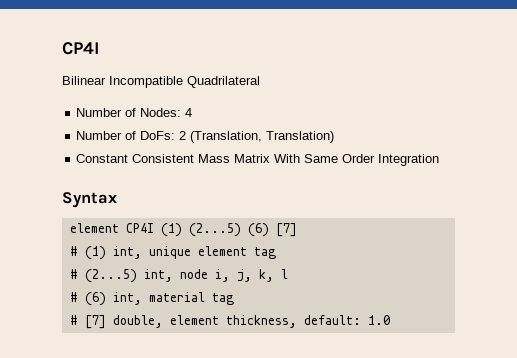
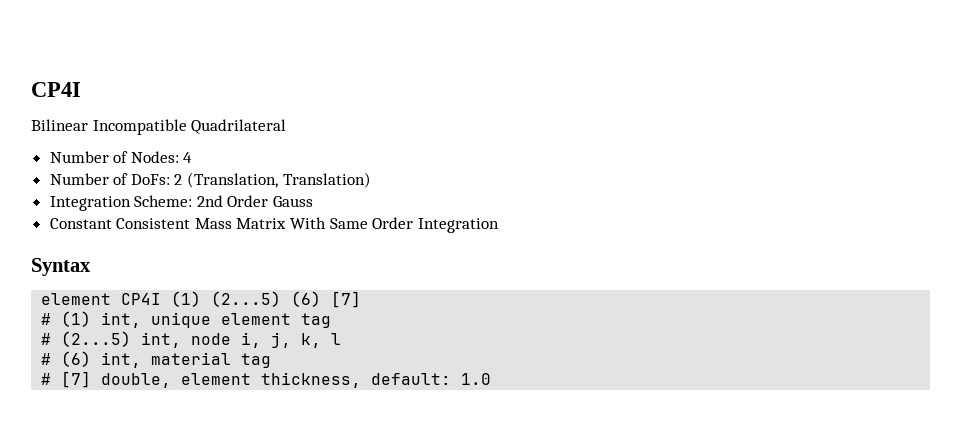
(335, 137) none -> [49,195,314,211] // Integration Scheme: 2nd Order Gauss

